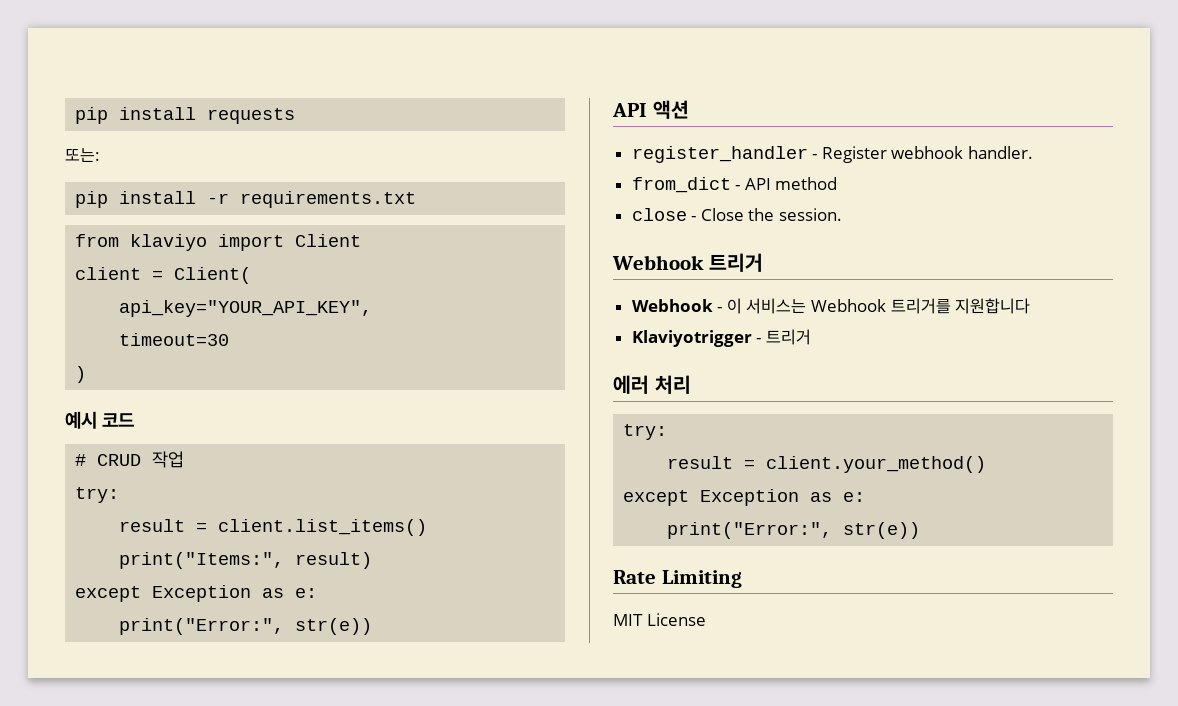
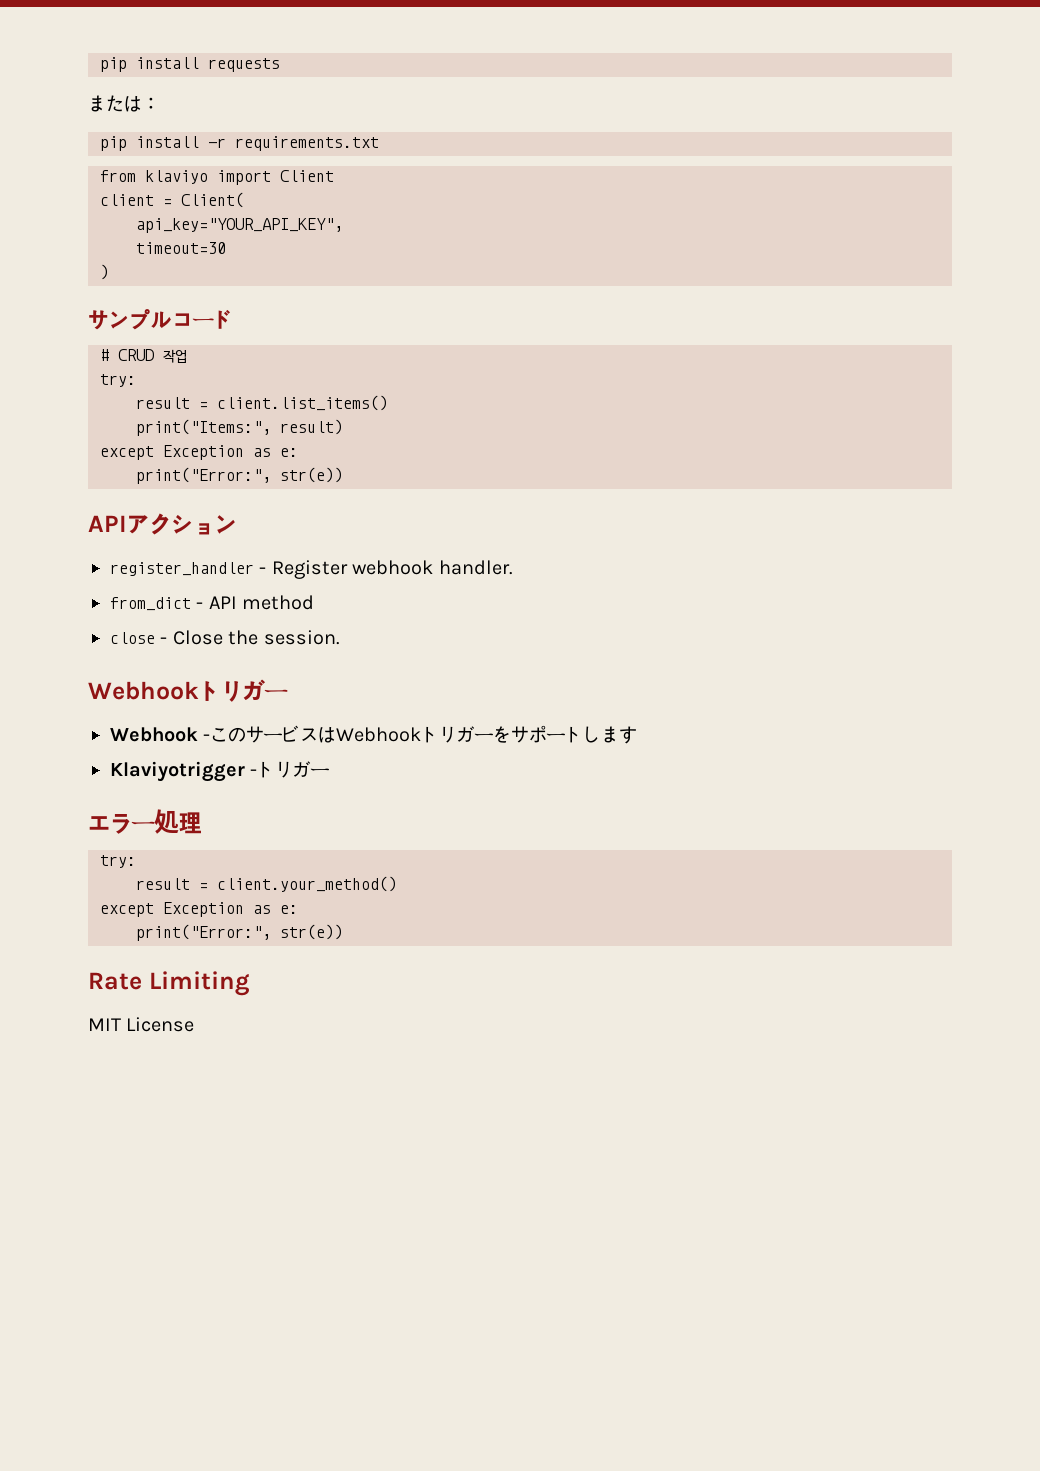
[65,148,100,162] 또는: -> [88,95,160,112] または：
[65,411,135,429] 예시 코드 -> [88,309,235,330] サンプルコード
[652,100,689,119] 액션 -> [127,513,237,535] アクション
[708,253,763,272] 트리거 -> [199,679,288,702] トリガー
[726,298,1031,314] [631,329,811,347] [613,375,691,394] 이 서비스는 Webhook 트리거를 지원합니다 // Klaviyotrigger - 트리거 // 에러 처리 -> [210,725,638,744] [110,761,330,782] [88,809,201,834] このサービスはWebhookトリガーをサポートします // Klaviyotrigger -トリガー // エラー処理

